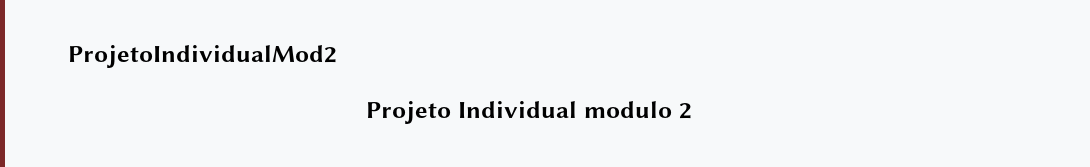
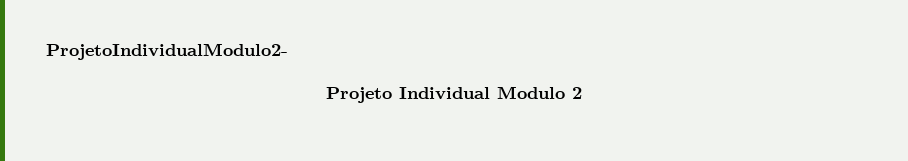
[68,45,337,68] ProjetoIndividualMod2 -> [46,43,288,60] ProjetoIndividualModulo2-
[583,101,672,118] modulo -> [497,86,565,99] Modulo

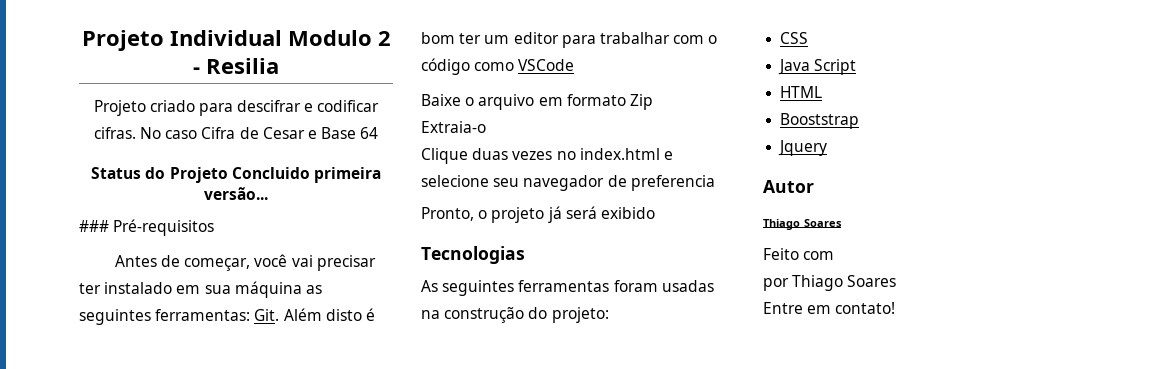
[46,43,288,60] ProjetoIndividualModulo2- // -> (81, 40) none
(582, 93) none -> [193,58,279,74] [93,100,380,116] [93,127,379,139] [91,167,381,183] [204,187,268,200] [79,219,215,236] [114,254,376,271] [79,281,322,298] [79,308,375,325] [421,32,718,48] [421,58,575,75] [421,94,653,110] [421,121,486,133] [421,148,673,164] [421,175,715,191] [421,206,655,223] [421,246,525,264] [421,280,714,296] [421,307,609,323] [780,32,809,44] [778,59,857,75] [780,86,823,98] [780,113,860,129] [778,140,828,156] [763,180,814,193] [763,219,843,230] [763,248,835,260] [763,275,897,291] [763,302,896,314] - Resilia // Projeto criado para descifrar e codificar cifras. No caso Cifra de Cesar e Base 64 // Status do Projeto Concluido primeira versão... // ### Pré-requisitos // Antes de começar, você vai precisar ter instalado em sua máquina as seguintes ferramentas: Git. Além disto é bom ter um editor para trabalhar com o código como VSCode // Baixe o arquivo em formato Zip // Extraia-o // Clique duas vezes no index.html e selecione seu navegador de preferencia // Pronto, o projeto já será exibido // Tecnologias // As seguintes ferramentas foram usadas na construção do projeto: // CSS // Java Script // HTML // Booststrap // Jquery // Autor // Thiago Soares // Feito com // por Thiago Soares // Entre em contato!

